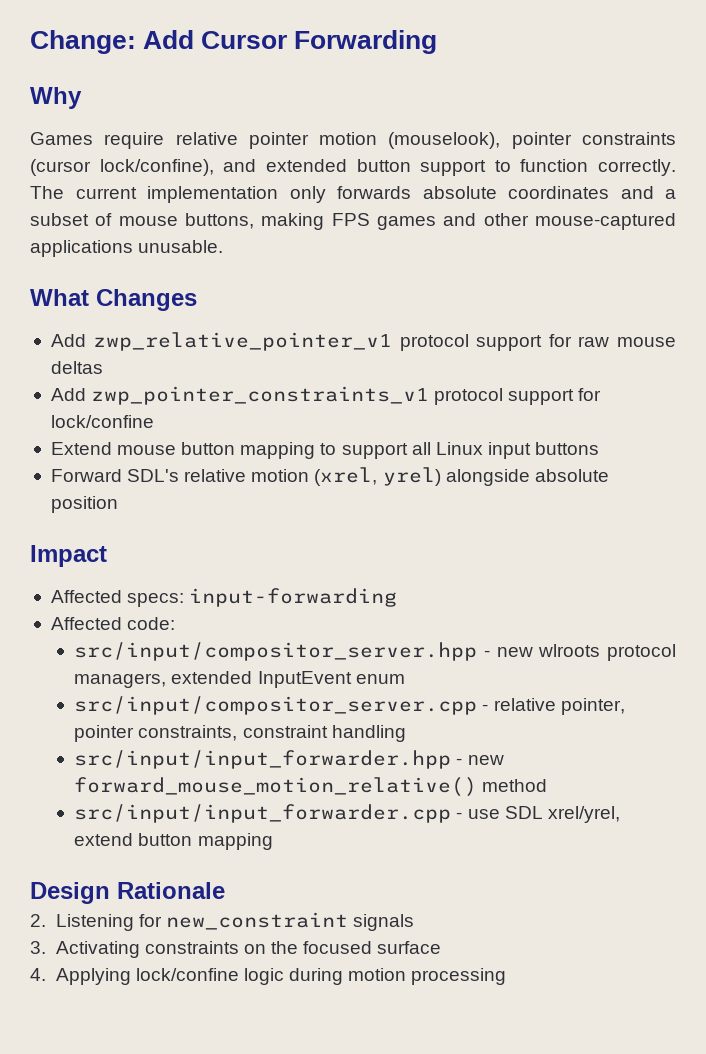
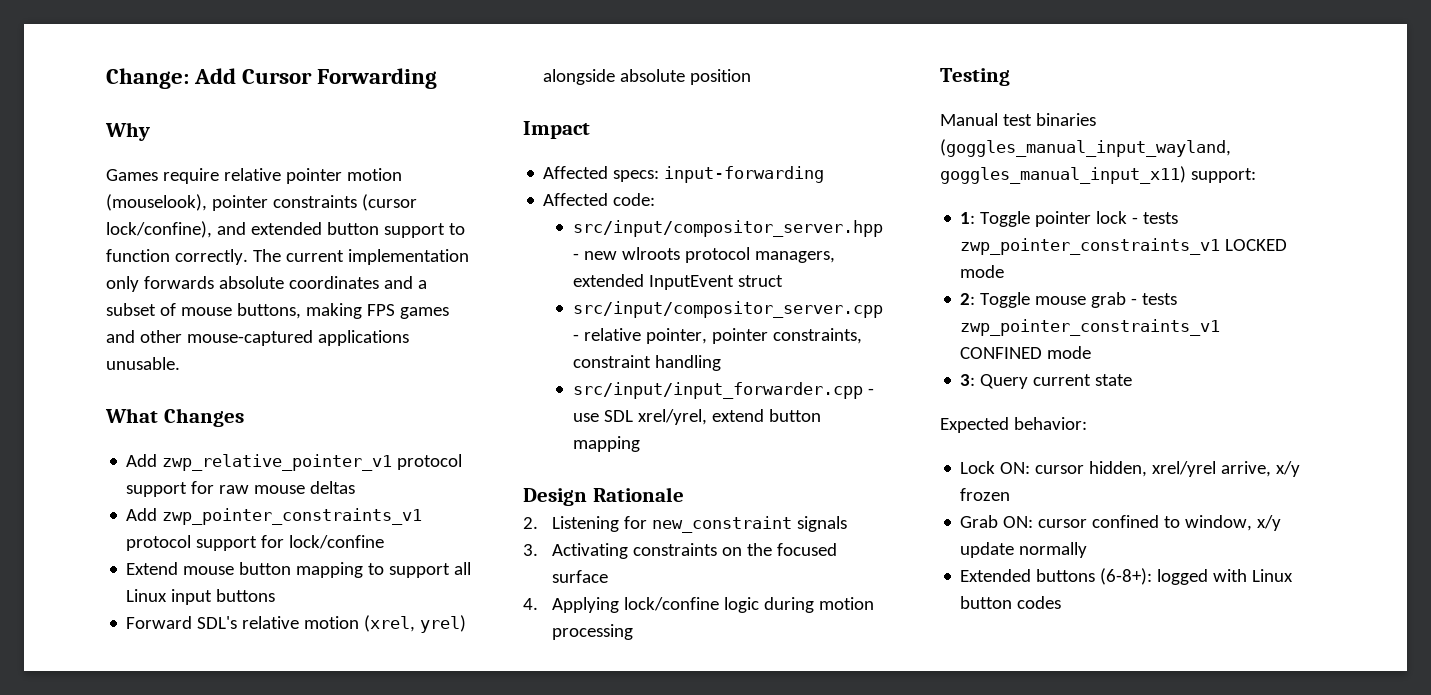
[355,674,405,684] enum -> [737,275,783,287] struct
[74,750,504,769] [74,777,548,797] // src/input/input_forwarder.hpp - new forward_mouse_motion_relative() method -> (721, 363) none
(507, 976) none -> [940,68,1010,86] [940,113,1096,126] [940,139,1231,157] [940,166,1256,184] [960,211,1179,227] [960,238,1288,255] [960,265,1005,278] [960,292,1178,308] [960,319,1221,336] [960,346,1092,359] [960,374,1133,389] [940,417,1087,433] [960,461,1301,477] [960,488,1011,501] [960,515,1282,531] [960,542,1088,558] [960,568,1294,585] [960,596,1062,609] // Testing // Manual test binaries (goggles_manual_input_wayland, goggles_manual_input_x11) support: // 1: Toggle pointer lock - tests zwp_pointer_constraints_v1 LOCKED mode // 2: Toggle mouse grab - tests zwp_pointer_constraints_v1 CONFINED mode // 3: Query current state // Expected behavior: // Lock ON: cursor hidden, xrel/yrel arrive, x/y frozen // Grab ON: cursor confined to window, x/y update normally // Extended buttons (6-8+): logged with Linux button codes

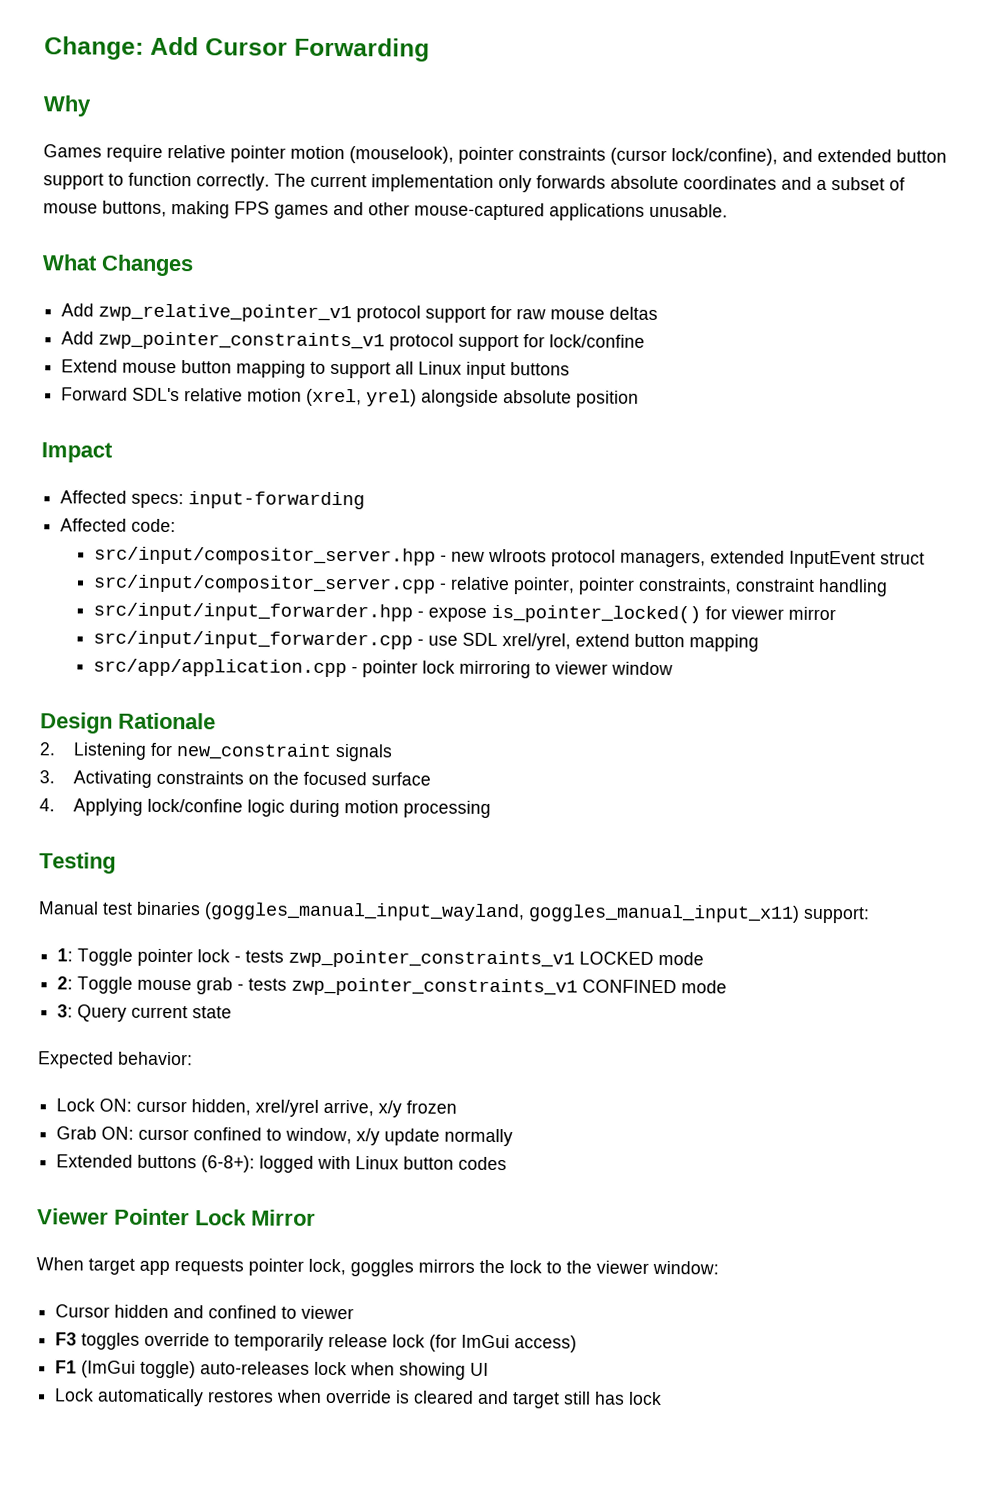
(721, 363) none -> [92,602,836,624] // src/input/input_forwarder.hpp - expose is_pointer_locked() for viewer mirror
(640, 444) none -> [92,658,673,679] // src/app/application.cpp - pointer lock mirroring to viewer window
(1062, 602) none -> [37,1208,316,1226] [36,1257,719,1277] [55,1304,355,1320] [55,1332,578,1353] [55,1360,490,1380] [55,1388,663,1409] // Viewer Pointer Lock Mirror // When target app requests pointer lock, goggles mirrors the lock to the viewer window: // Cursor hidden and confined to viewer // F3 toggles override to temporarily release lock (for ImGui access) // F1 (ImGui toggle) auto-releases lock when showing UI // Lock automatically restores when override is cleared and target still has lock

